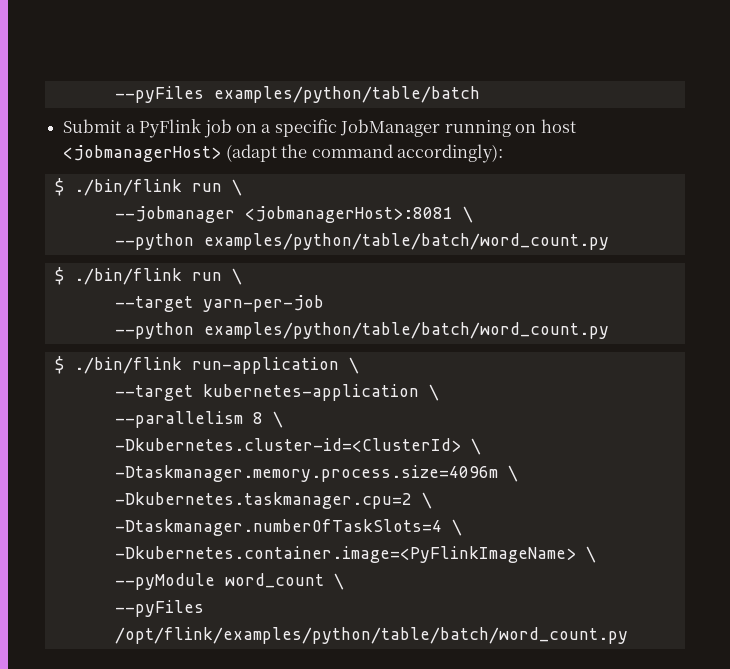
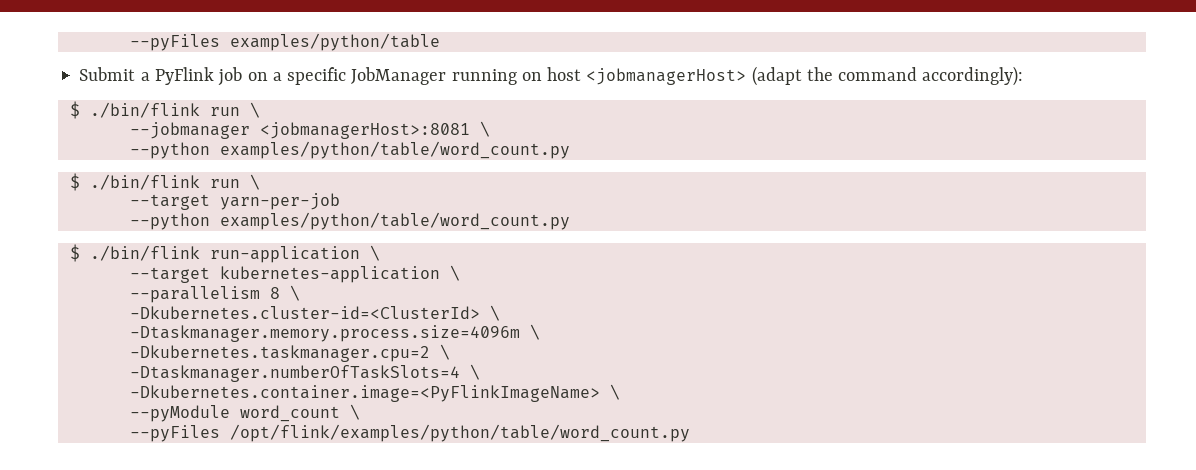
[114,86,480,103] --pyFiles examples/python/table/batch -> [129,33,440,51] --pyFiles examples/python/table
[203,233,609,250] examples/python/table/batch/word_count.py -> [219,141,570,159] examples/python/table/word_count.py
[203,322,609,339] examples/python/table/batch/word_count.py -> [219,212,570,230] examples/python/table/word_count.py
[114,627,628,644] /opt/flink/examples/python/table/batch/word_count.py -> [229,424,690,442] /opt/flink/examples/python/table/word_count.py

